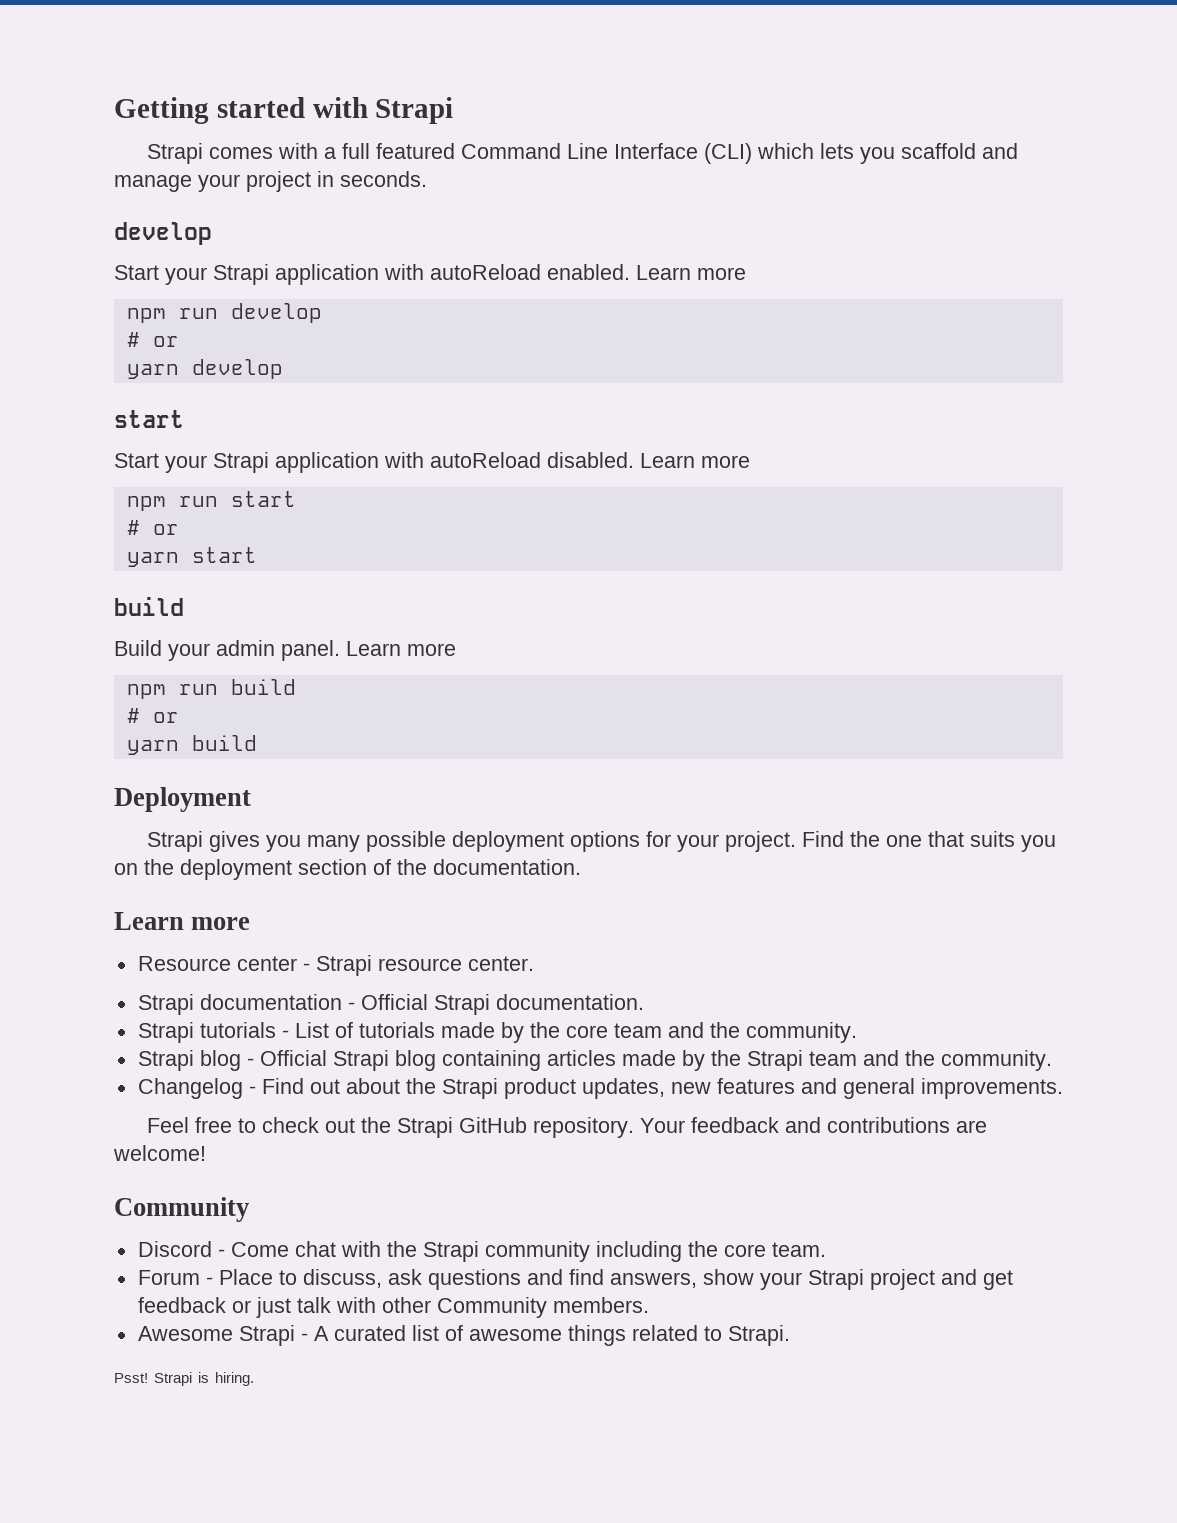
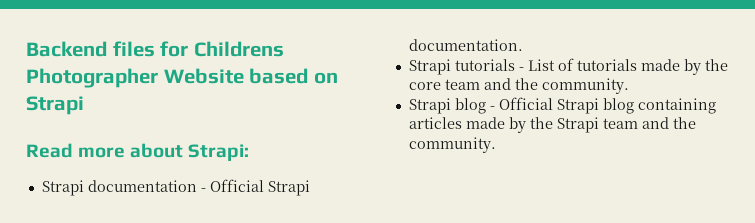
[114,97,454,124] [147,143,1019,164] [114,171,427,192] [114,222,212,245] [114,264,746,285] [126,303,322,323] [126,332,179,347] [126,359,283,379] [114,410,184,428] [114,452,750,473] [126,491,296,511] [126,520,179,535] [126,547,257,567] [114,597,184,616] [114,640,456,661] [126,679,296,699] [126,708,179,723] [126,735,257,755] [114,787,251,812] [147,831,1057,852] [114,859,581,880] [114,912,251,930] [137,955,534,976] Getting started with Strapi // Strapi comes with a full featured Command Line Interface (CLI) which lets you scaffold and manage your project in seconds. // develop // Start your Strapi application with autoReload enabled. Learn more // npm run develop // # or // yarn develop // start // Start your Strapi application with autoReload disabled. Learn more // npm run start // # or // yarn start // build // Build your admin panel. Learn more // npm run build // # or // yarn build // Deployment // Strapi gives you many possible deployment options for your project. Find the one that suits you on the deployment section of the documentation. // Learn more // Resource center - Strapi resource center. -> [26,41,284,57] [26,68,338,88] [26,96,84,115] [26,143,250,161] Backend files for Childrens Photographer Website based on Strapi // Read more about Strapi:
[137,1078,1063,1099] [147,1117,988,1138] [113,1145,206,1161] [114,1197,249,1222] [137,1241,826,1262] [137,1269,1013,1290] [137,1297,649,1318] [137,1325,790,1346] [114,1372,254,1386] // Changelog - Find out about the Strapi product updates, new features and general improvements. // Feel free to check out the Strapi GitHub repository. Your feedback and contributions are welcome! // Community // Discord - Come chat with the Strapi community including the core team. // Forum - Place to discuss, ask questions and find answers, show your Strapi project and get feedback or just talk with other Community members. // Awesome Strapi - A curated list of awesome things related to Strapi. // Psst! Strapi is hiring. -> (496, 145) none

